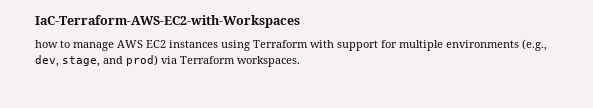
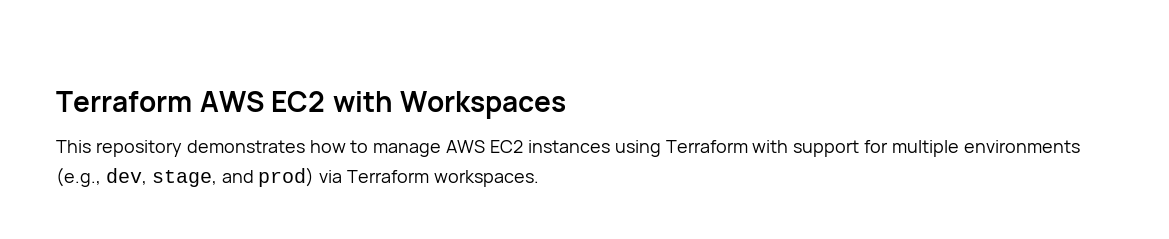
[35,15,300,28] IaC-Terraform-AWS-EC2-with-Workspaces // -> [56,91,567,119] [56,140,305,157] Terraform AWS EC2 with Workspaces // This repository demonstrates

